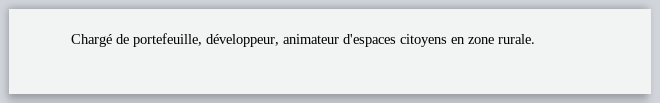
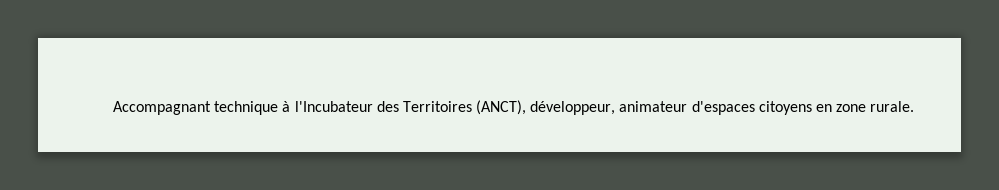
[71,33,202,47] Chargé de portefeuille, -> [113,100,527,115] Accompagnant technique à l'Incubateur des Territoires (ANCT),

